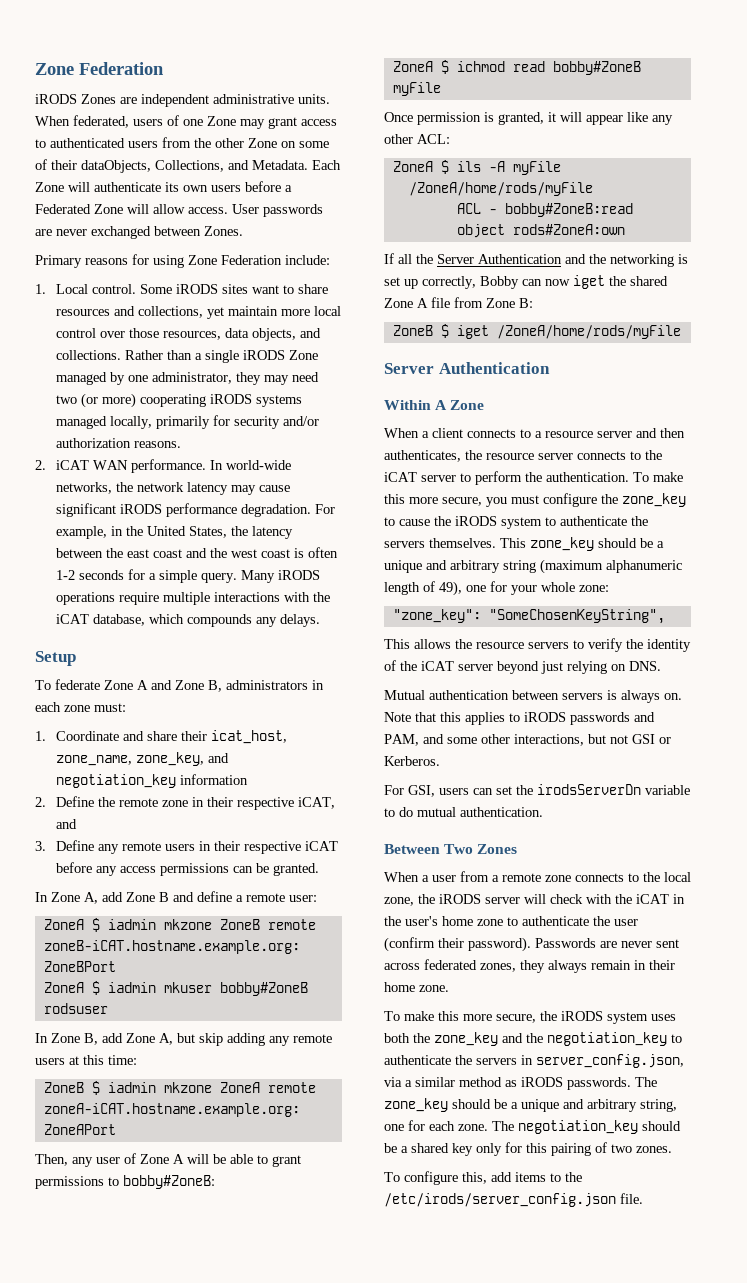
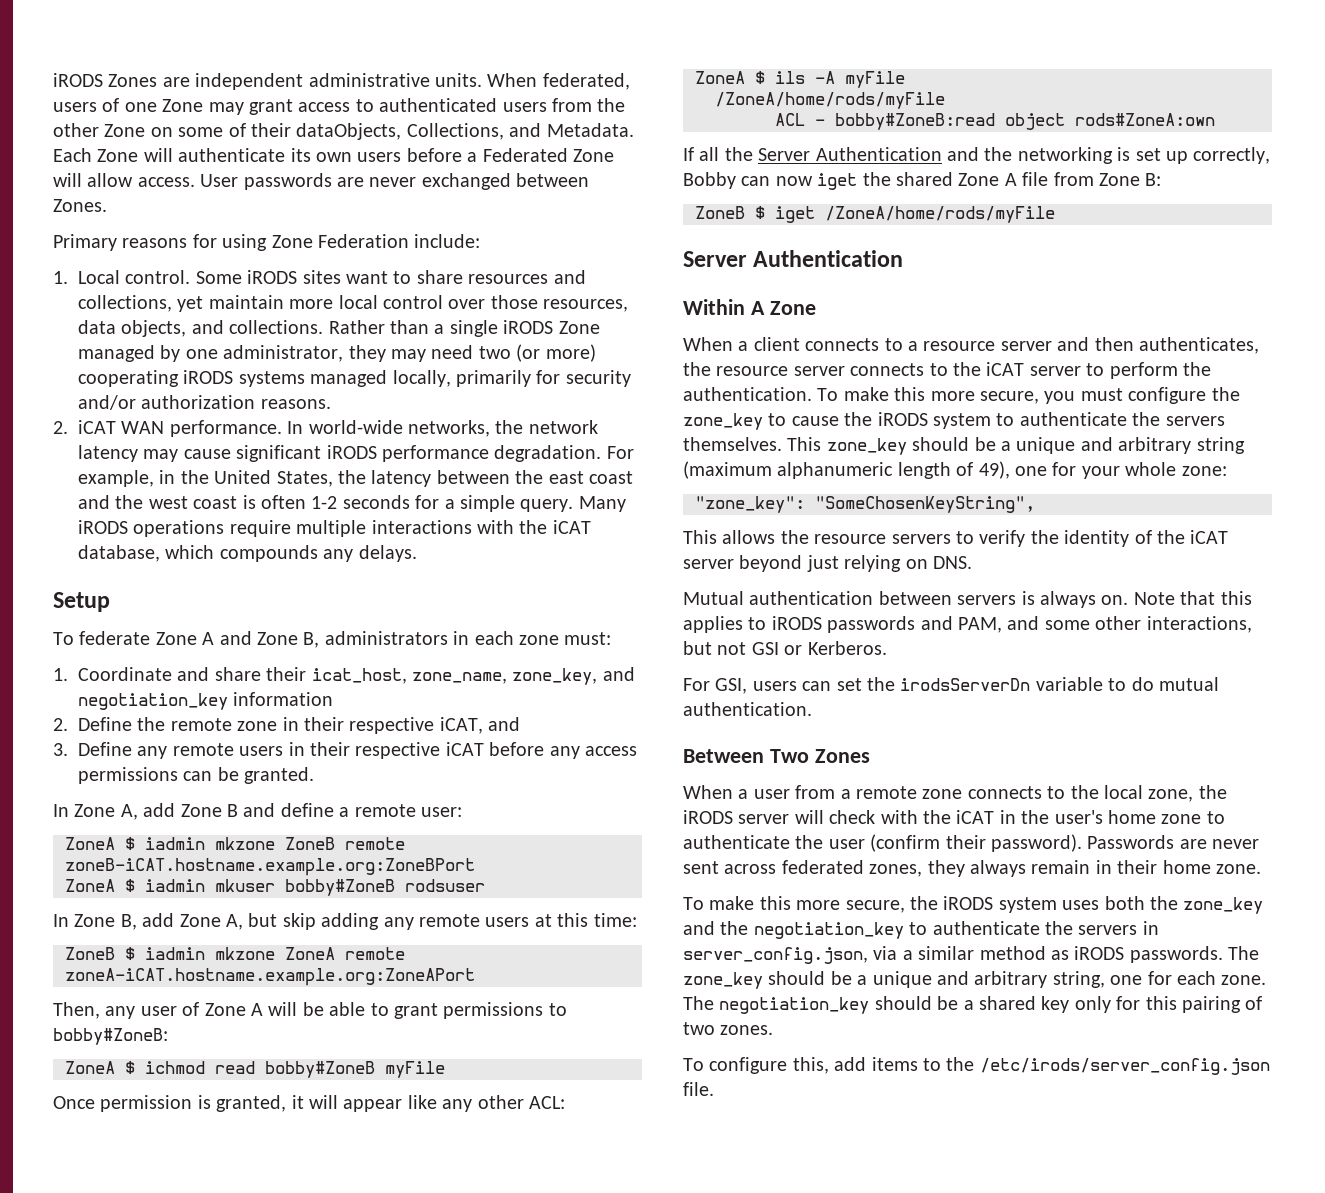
[35,62,164,75] Zone Federation // -> (53, 80) none

